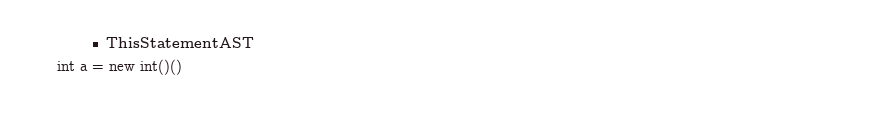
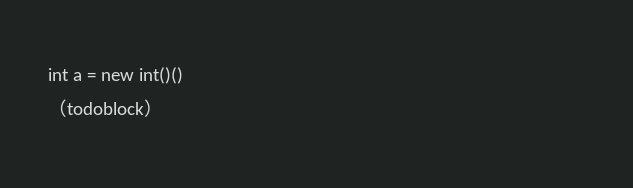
[105,37,254,48] ThisStatementAST // -> (48, 74) none
(182, 67) none -> [48,99,163,117] // （todoblock）

